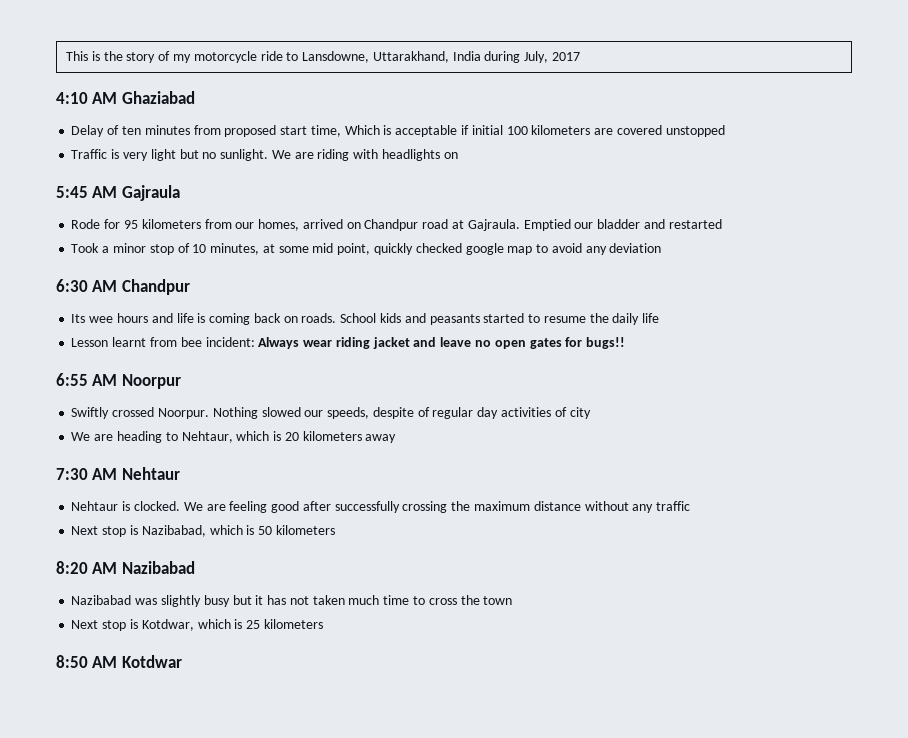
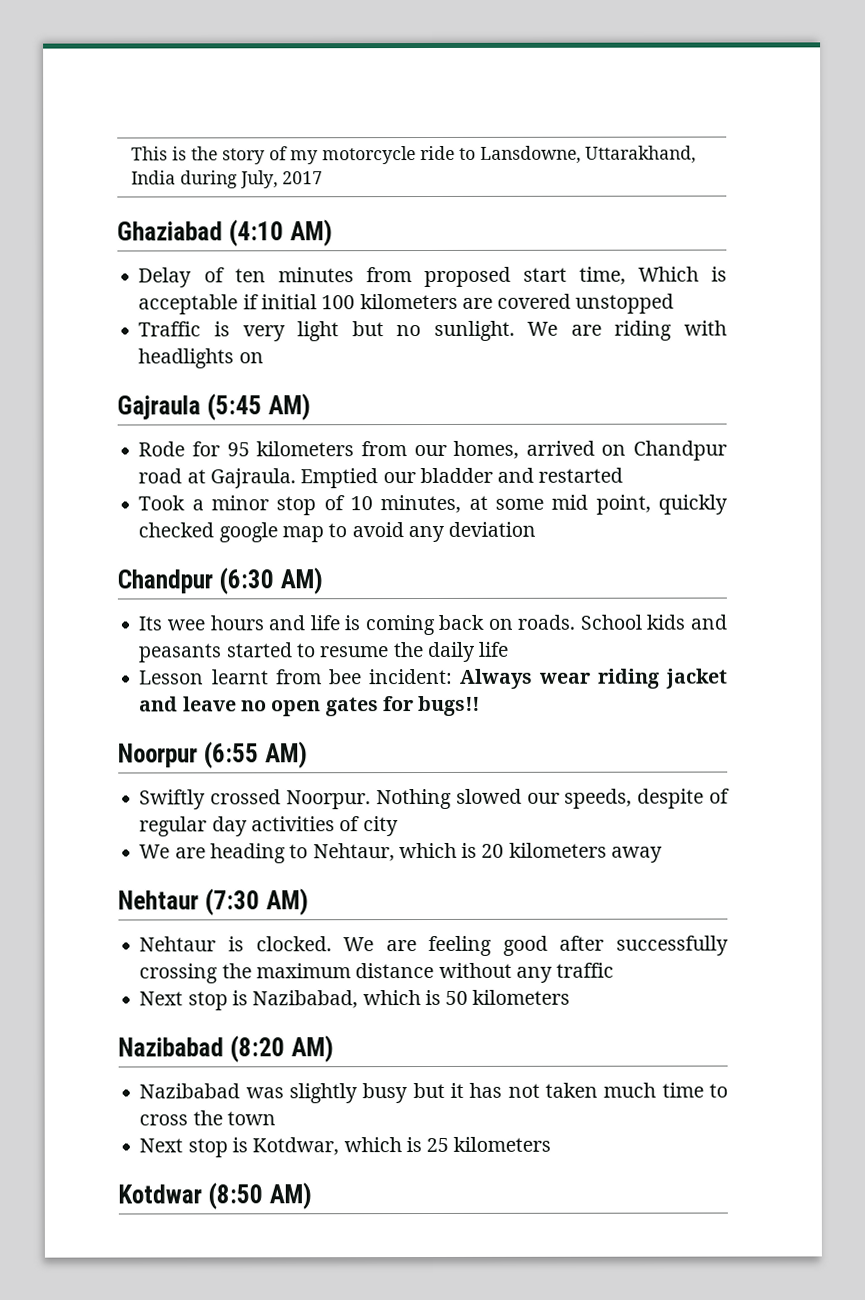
[56,92,118,104] 4:10 AM -> (323, 178) none
(195, 97) none -> [228,219,333,247] (4:10 AM)
[56,186,118,198] 5:45 AM -> (264, 358) none
(180, 193) none -> [206,393,311,421] (5:45 AM)
[56,279,190,295] 6:30 AM Chandpur -> [117,567,323,595] Chandpur (6:30 AM)
[56,373,118,386] 6:55 AM -> (481, 706) none
(181, 381) none -> [203,741,308,769] (6:55 AM)
[56,467,180,480] 7:30 AM Nehtaur -> [118,888,309,916] Nehtaur (7:30 AM)
[56,561,195,574] 8:20 AM Nazibabad -> [118,1035,334,1063] Nazibabad (8:20 AM)
[56,655,182,668] 8:50 AM Kotdwar -> [118,1182,312,1210] Kotdwar (8:50 AM)

